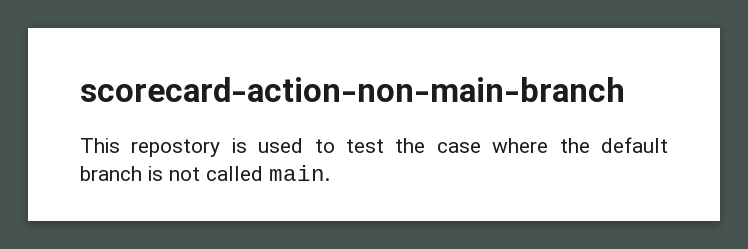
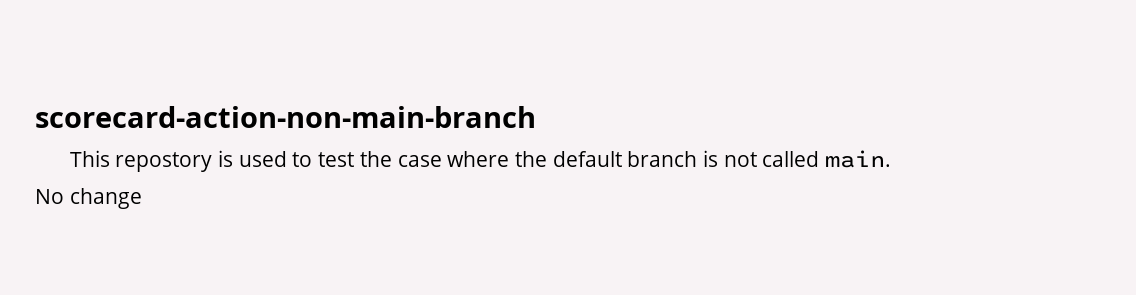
(330, 173) none -> [35,188,142,209] // No change

